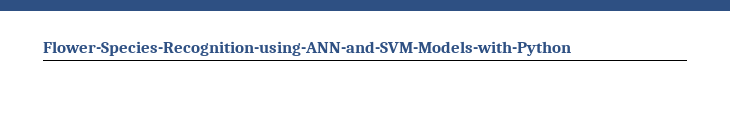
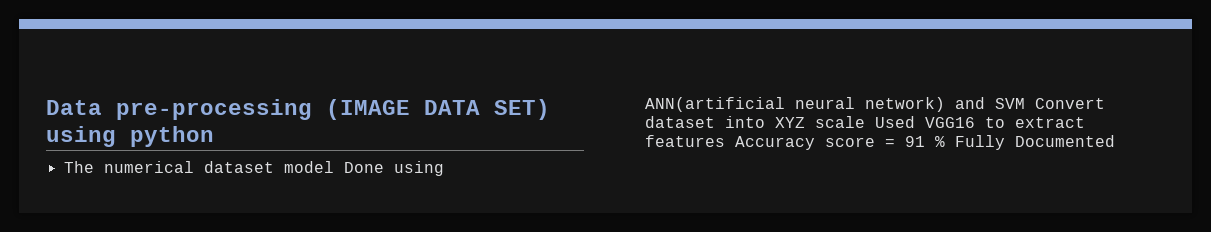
[43,41,571,56] Flower-Species-Recognition-using-ANN-and-SVM-Models-with-Python -> [46,99,550,120] [46,126,214,147] [63,161,444,176] [644,97,1105,112] [644,116,1085,128] [644,135,1115,150] Data pre-processing (IMAGE DATA SET) using python // The numerical dataset model Done using ANN(artificial neural network) and SVM Convert dataset into XYZ scale Used VGG16 to extract features Accuracy score = 91 % Fully Documented

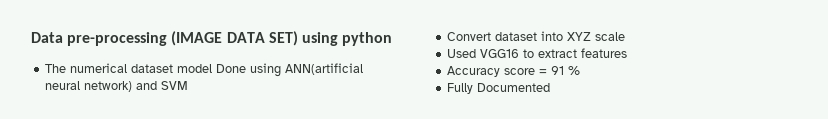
(1025, 103) none -> (189, 85) //
(865, 122) none -> (626, 36) //
(725, 141) none -> (628, 53) //
(945, 141) none -> (581, 70) //

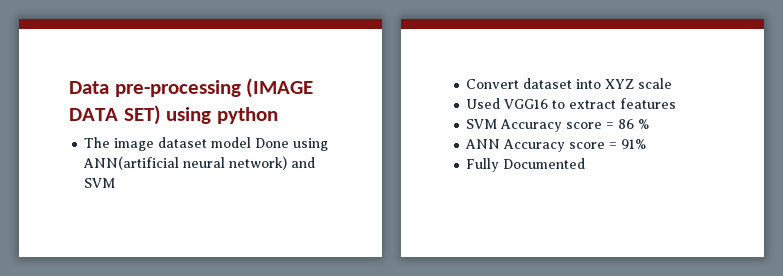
[70,63,128,73] numerical -> [114,138,155,151] image
[447,66,565,77] Accuracy score = 91 -> [466,119,635,132] SVM Accuracy score = 86
(581, 70) none -> [465,139,647,152] // ANN Accuracy score = 91%

